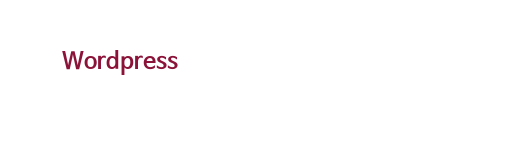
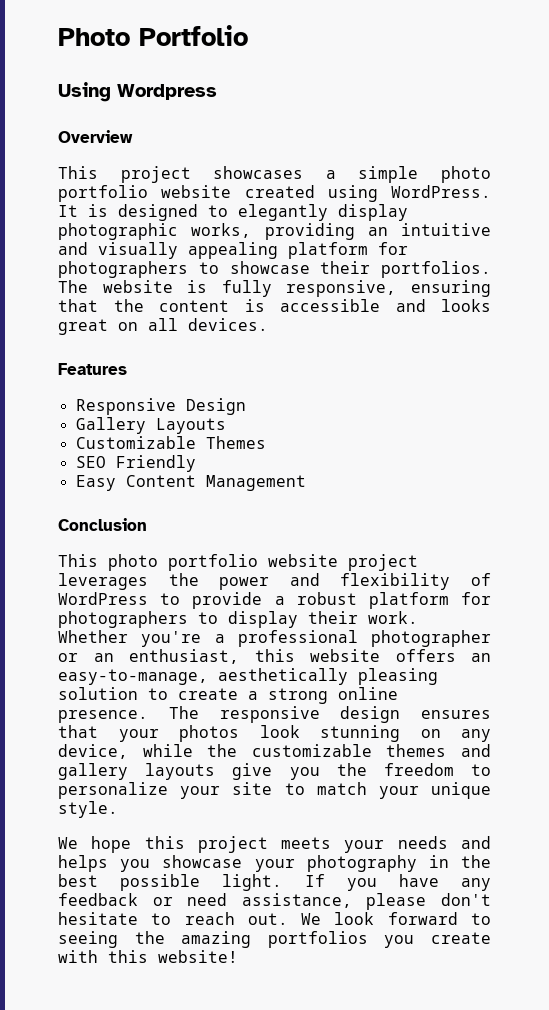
[62,50,178,75] Wordpress -> [58,25,248,46] [58,82,217,102] [58,130,133,143] [58,166,492,183] [58,185,491,202] [58,204,408,221] [58,223,491,240] [58,242,408,259] [58,261,491,278] [58,280,491,297] [58,299,491,312] [58,318,268,335] [58,363,127,375] [75,398,246,415] [75,417,226,434] [75,436,266,449] [75,455,196,472] [75,475,306,491] [58,518,147,531] [58,554,418,571] [58,573,491,590] [58,592,491,609] [58,611,418,628] [58,630,491,647] [58,649,491,664] [58,668,438,685] [58,687,398,704] [58,706,491,723] [58,725,491,742] [58,744,491,759] [58,763,492,780] [58,782,492,799] [58,801,118,818] [58,836,491,853] [58,855,491,872] [58,874,492,891] [58,893,491,910] [58,912,491,925] [58,931,491,948] [58,950,238,963] Photo Portfolio // Using Wordpress // Overview // This project showcases a simple photo portfolio website created using WordPress. It is designed to elegantly display photographic works, providing an intuitive and visually appealing platform for photographers to showcase their portfolios. The website is fully responsive, ensuring that the content is accessible and looks great on all devices. // Features // Responsive Design // Gallery Layouts // Customizable Themes // SEO Friendly // Easy Content Management // Conclusion // This photo portfolio website project leverages the power and flexibility of WordPress to provide a robust platform for photographers to display their work. Whether you're a professional photographer or an enthusiast, this website offers an easy-to-manage, aesthetically pleasing solution to create a strong online presence. The responsive design ensures that your photos look stunning on any device, while the customizable themes and gallery layouts give you the freedom to personalize your site to match your unique style. // We hope this project meets your needs and helps you showcase your photography in the best possible light. If you have any feedback or need assistance, please don't hesitate to reach out. We look forward to seeing the amazing portfolios you create with this website!

